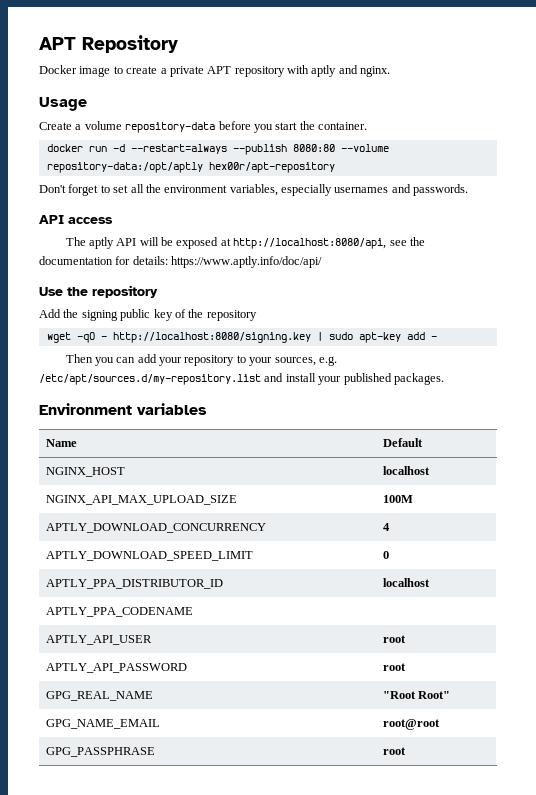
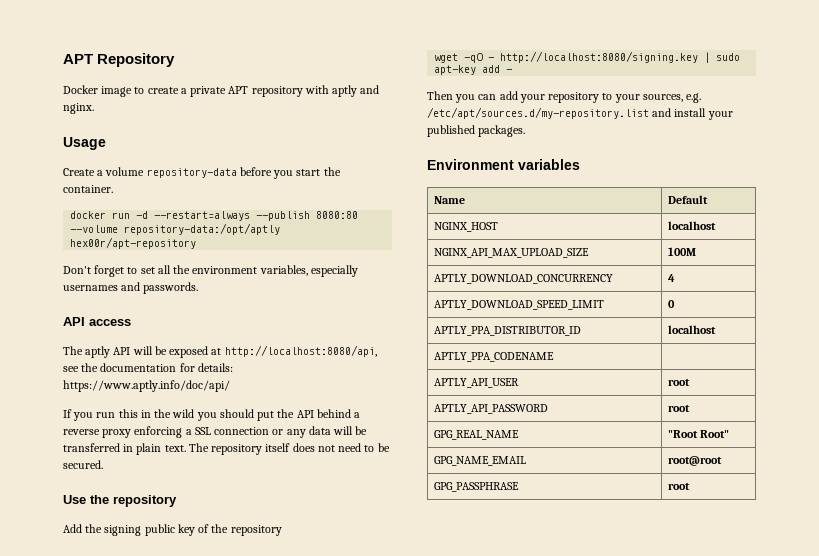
(323, 262) none -> [63,409,361,421] [63,426,368,438] [63,443,390,455] [63,460,103,469] // If you run this in the wild you should put the API behind a reverse proxy enforcing a SSL connection or any data will be transferred in plain text. The repository itself does not need to be secured.

